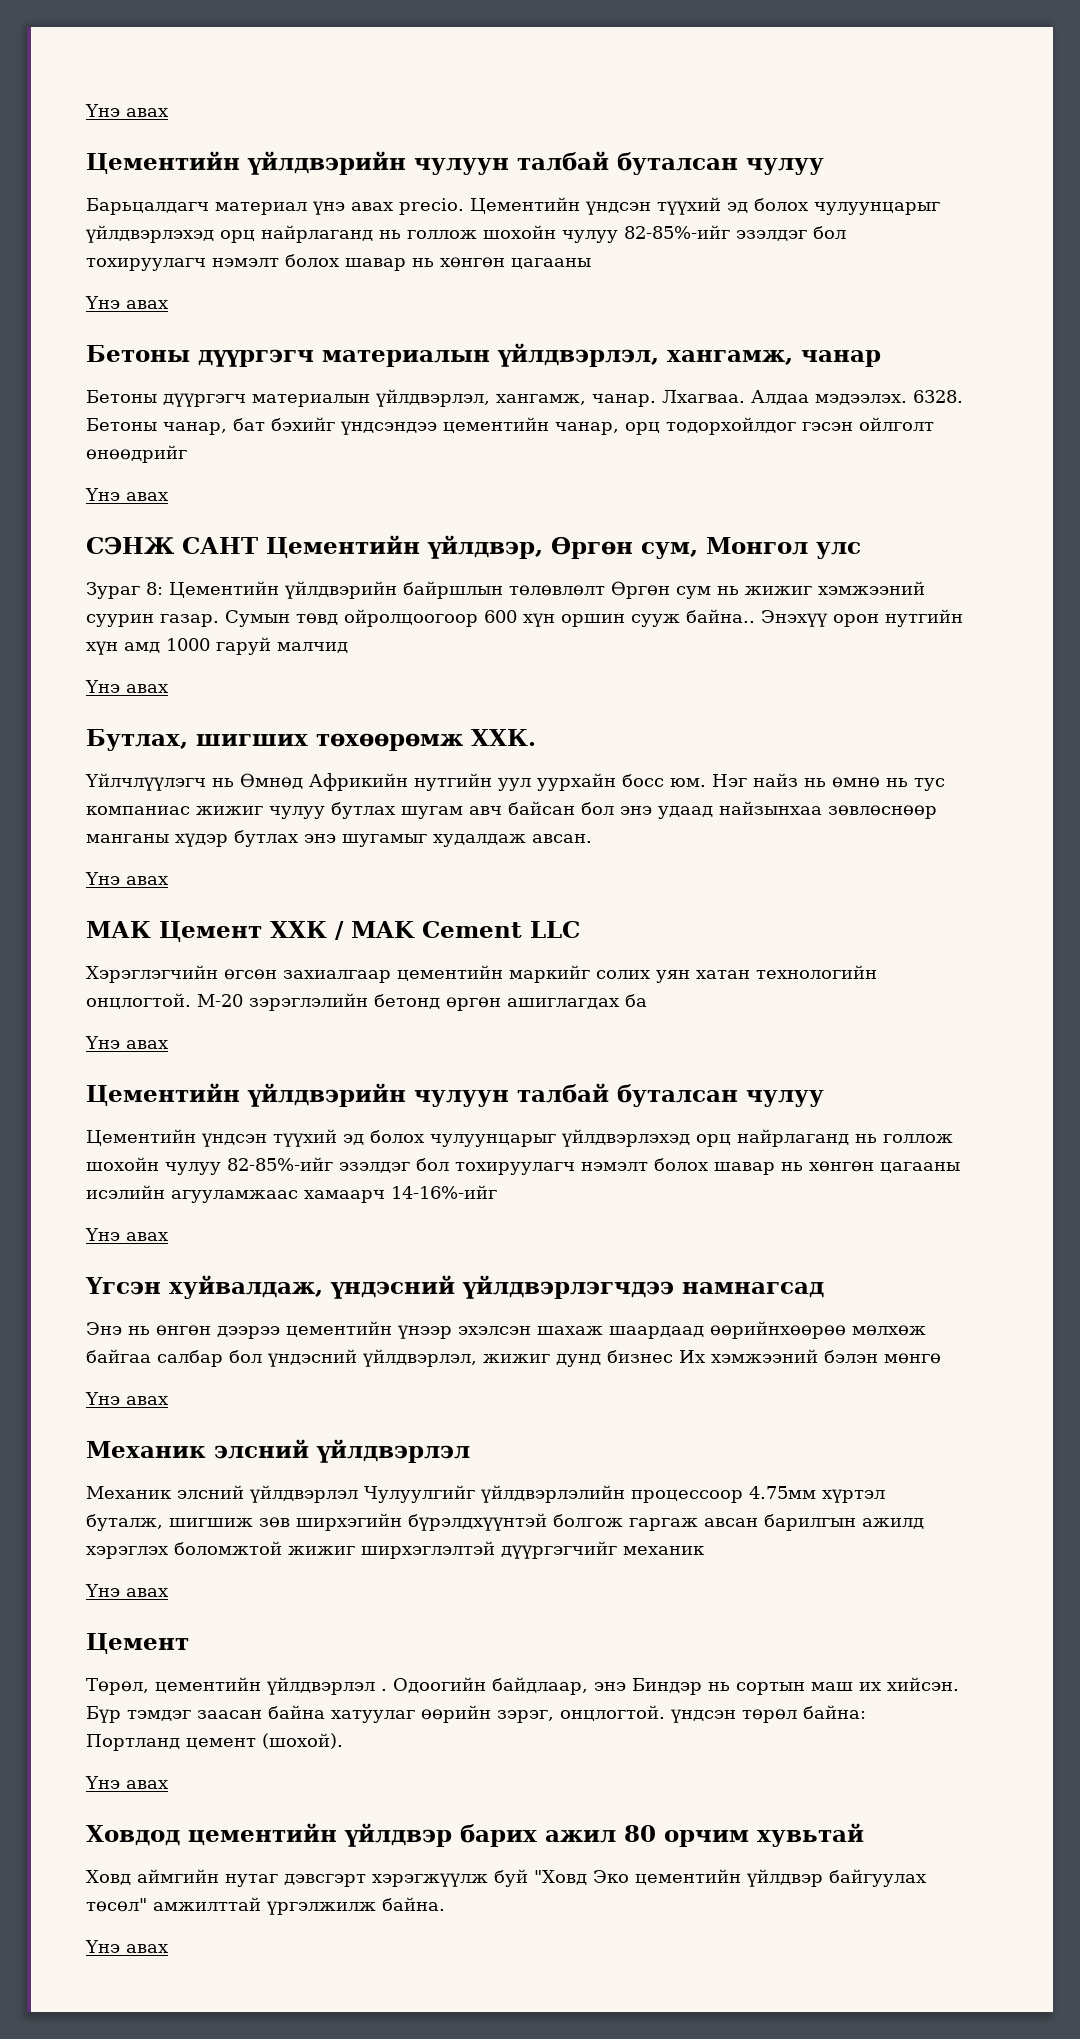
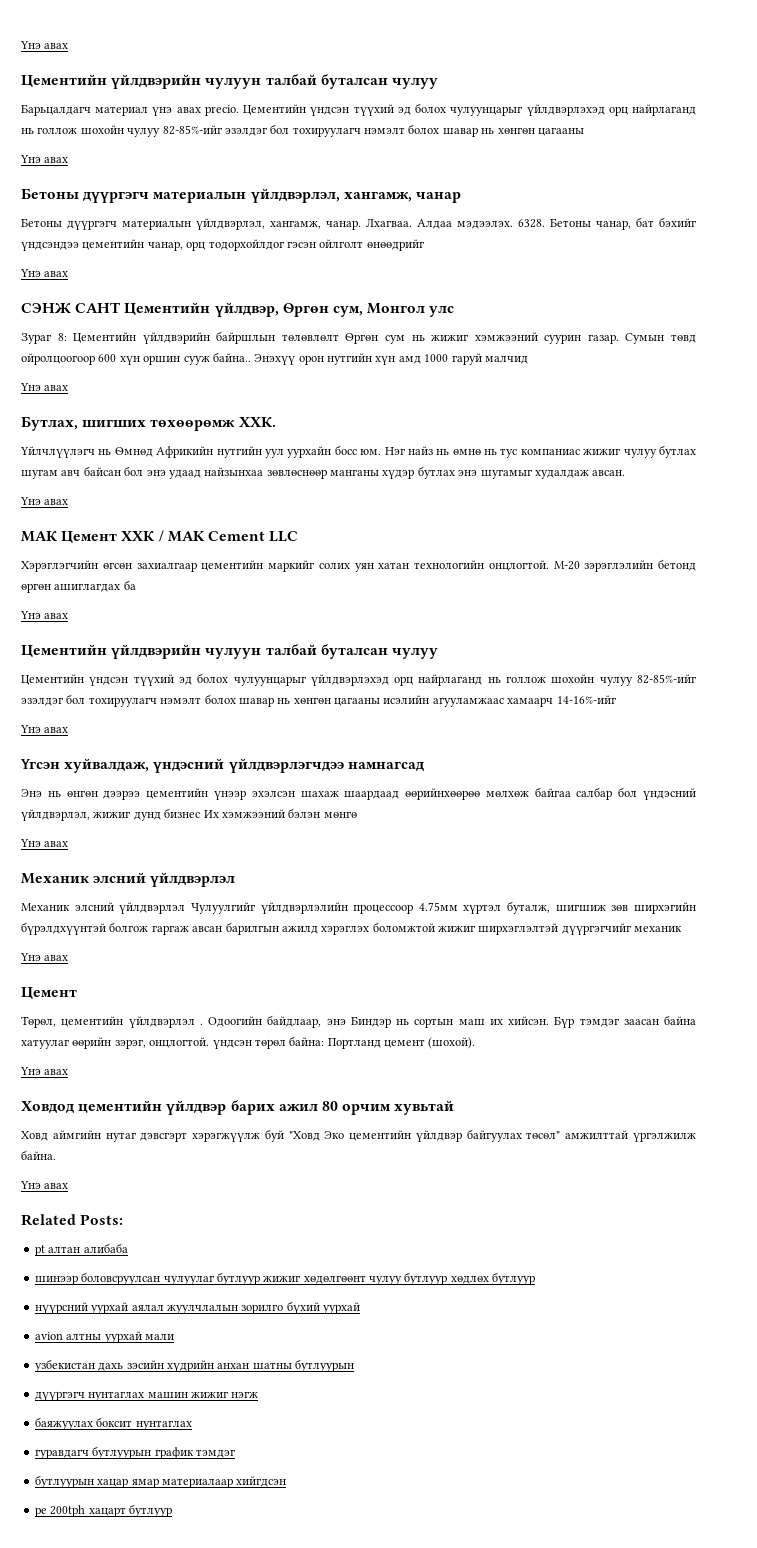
(168, 1948) none -> [21,1214,124,1226] [34,1243,128,1256] [34,1272,536,1285] [34,1301,360,1314] [34,1331,174,1343] [34,1359,354,1372] [34,1391,259,1401] [34,1417,192,1430] [34,1446,235,1459] [34,1475,287,1488] [34,1504,172,1517] // Related Posts: // pt алтан алибаба // шинээр боловсруулсан чулуулаг бутлуур жижиг хөдөлгөөнт чулуу бутлуур хөдлөх бутлуур // нүүрсний уурхай аялал жуулчлалын зорилго бүхий уурхай // avion алтны уурхай мали // узбекистан дахь зэсийн хүдрийн анхан шатны бутлуурын // дүүргэгч нунтаглах машин жижиг нэгж // баяжуулах боксит нунтаглах // гуравдагч бутлуурын график тэмдэг // бутлуурын хацар ямар материалаар хийгдсэн // pe 200tph хацарт бутлуур

